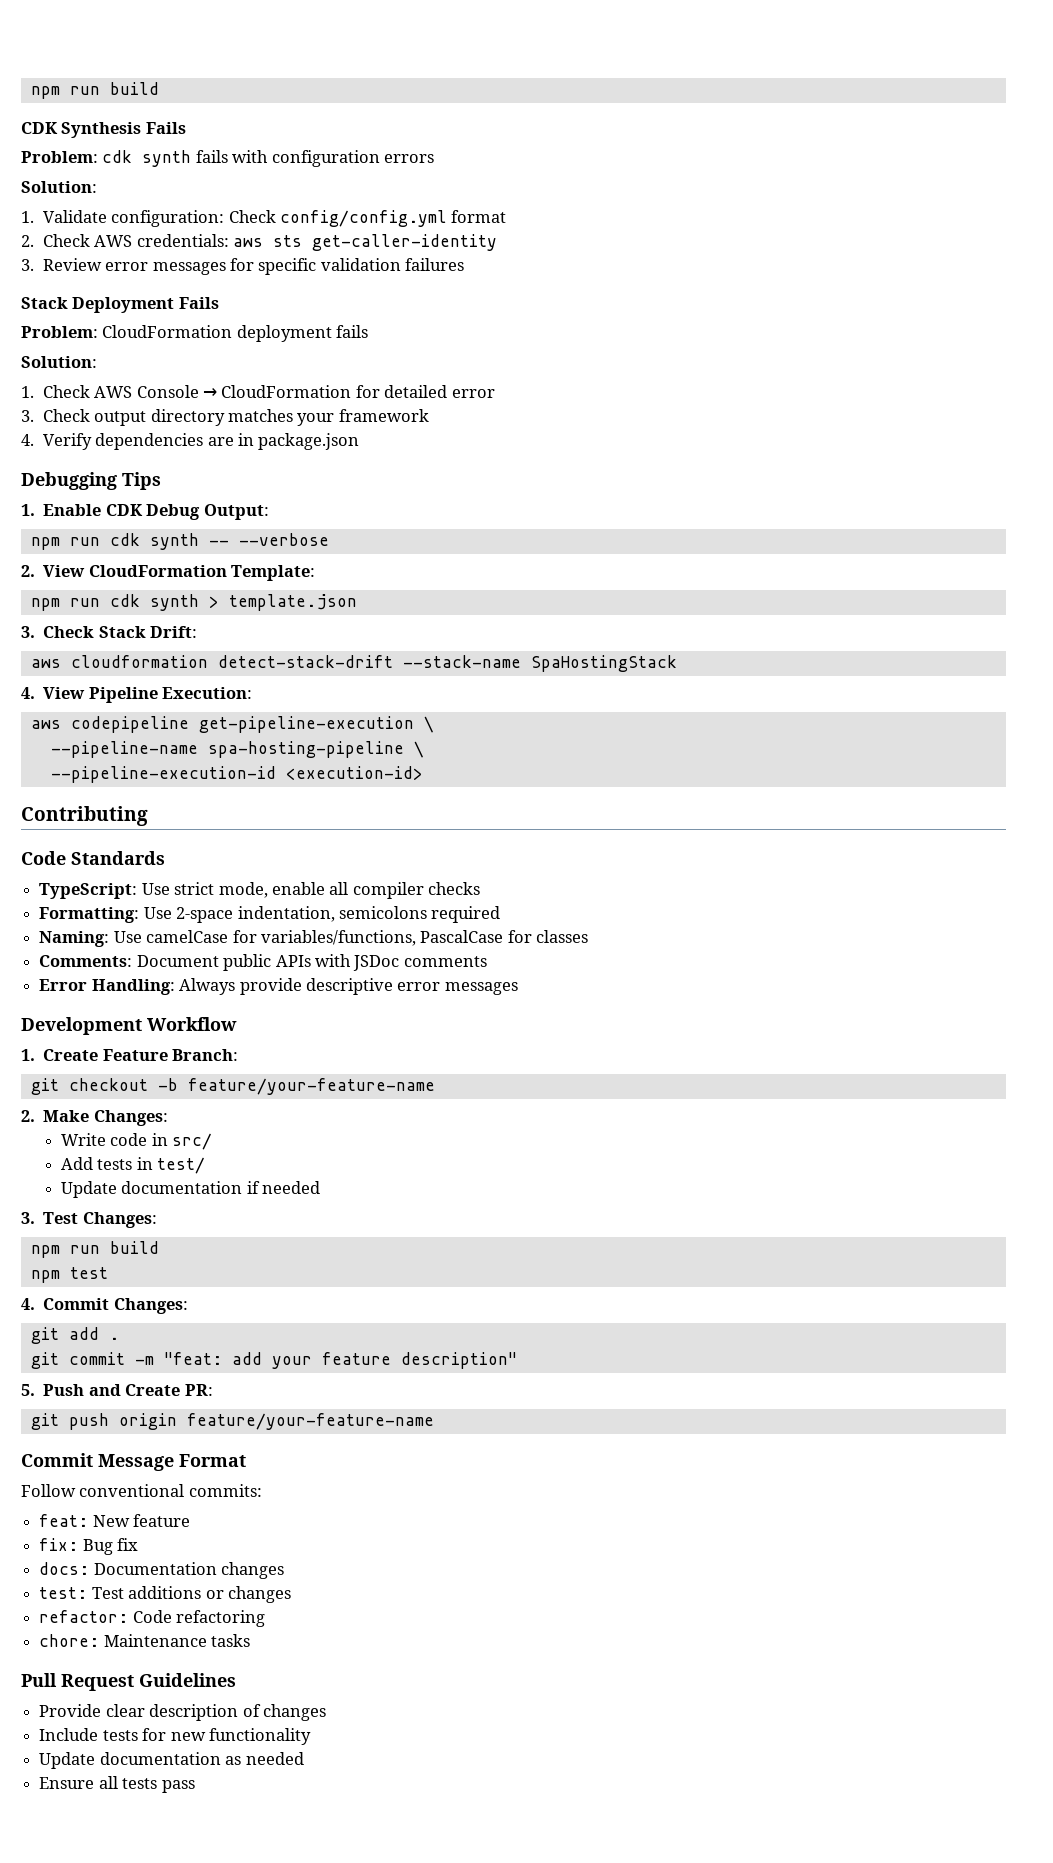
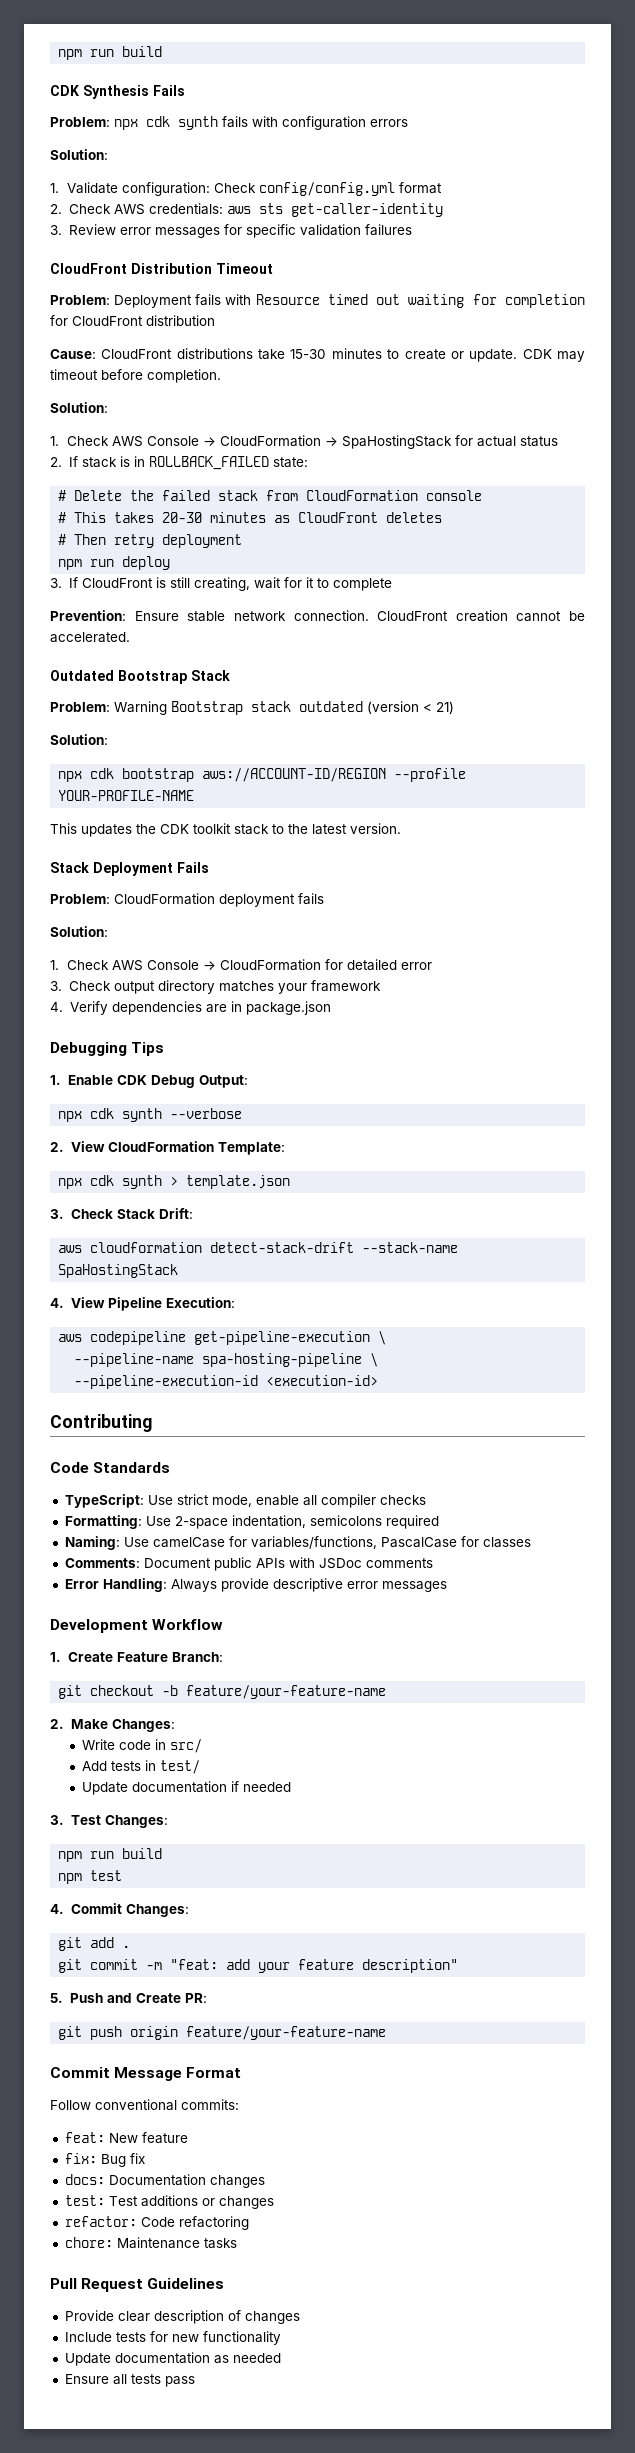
(98, 157) none -> [114,119,138,130] npx
(465, 264) none -> [50,263,273,274] [50,294,585,308] [50,315,215,326] [50,348,586,362] [50,369,221,383] [50,402,108,413] [50,435,558,449] [50,456,308,470] [58,490,483,501] [58,512,443,523] [58,534,243,548] [58,556,171,570] [50,577,392,591] [50,610,585,622] [50,632,130,643] [50,670,230,684] [50,701,454,715] [50,734,108,745] [58,768,467,782] [58,790,195,801] [50,823,401,837] // CloudFront Distribution Timeout // Problem: Deployment fails with Resource timed out waiting for completion for CloudFront distribution // Cause: CloudFront distributions take 15-30 minutes to create or update. CDK may timeout before completion. // Solution: // 1. Check AWS Console → CloudFormation → SpaHostingStack for actual status // 2. If stack is in ROLLBACK_FAILED state: // # Delete the failed stack from CloudFormation console // # This takes 20-30 minutes as CloudFront deletes // # Then retry deployment // npm run deploy // 3. If CloudFront is still creating, wait for it to complete // Prevention: Ensure stable network connection. CloudFront creation cannot be accelerated. // Outdated Bootstrap Stack // Problem: Warning Bootstrap stack outdated (version < 21) // Solution: // npx cdk bootstrap aws://ACCOUNT-ID/REGION --profile YOUR-PROFILE-NAME // This updates the CDK toolkit stack to the latest version.
[30,533,229,550] npm run cdk synth -- -> [58,1108,163,1122] npx cdk synth
[30,598,100,611] npm run -> [58,1178,83,1189] npx

